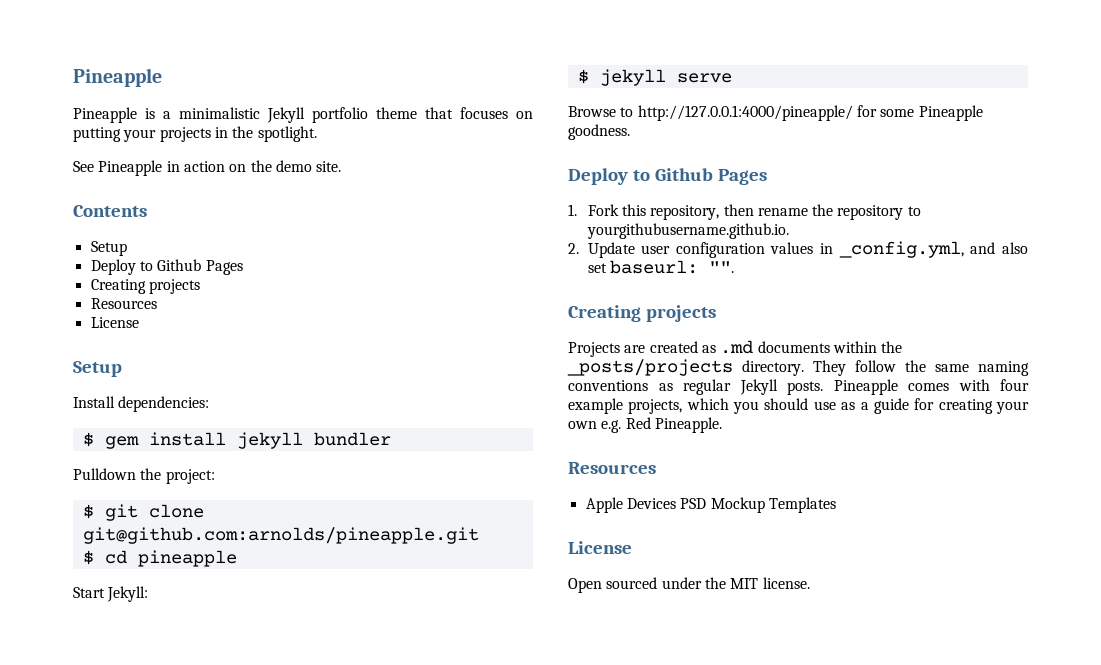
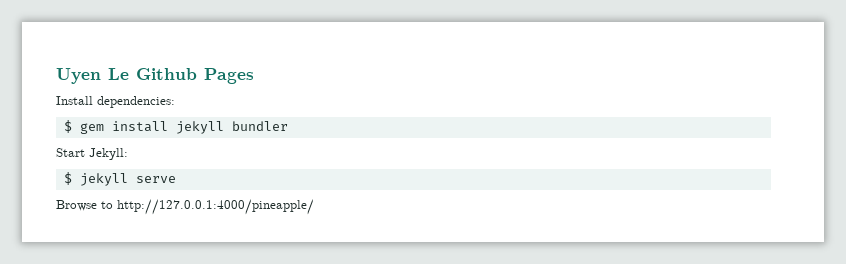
[73,68,162,87] [73,107,533,123] [73,126,317,142] [73,160,342,176] [73,205,147,217] [90,241,127,256] [90,259,243,275] [90,279,200,294] [90,298,157,309] [90,317,139,328] [73,361,122,377] Pineapple // Pineapple is a minimalistic Jekyll portfolio theme that focuses on putting your projects in the spotlight. // See Pineapple in action on the demo site. // Contents // Setup // Deploy to Github Pages // Creating projects // Resources // License // Setup -> [56,68,254,84] Uyen Le Github Pages
[73,468,215,484] [82,504,204,521] [82,527,479,544] [82,550,237,567] // Pulldown the project: // $ git clone git@github.com:arnolds/pineapple.git // $ cd pineapple -> (288, 126) none
[856,105,983,121] [568,124,630,140] [568,168,767,185] [568,204,921,220] [586,223,789,239] [568,241,1028,258] [587,260,734,274] [568,305,716,322] [568,340,903,357] [567,359,1029,376] [568,379,1029,395] [568,398,1029,414] [568,417,722,433] [568,462,656,474] [585,497,836,513] [568,541,632,554] [568,577,810,593] for some Pineapple goodness. // Deploy to Github Pages // 1. Fork this repository, then rename the repository to yourgithubusername.github.io. // 2. Update user configuration values in _config.yml, and also set baseurl: "". // Creating projects // Projects are created as .md documents within the _posts/projects directory. They follow the same naming conventions as regular Jekyll posts. Pineapple comes with four example projects, which you should use as a guide for creating your own e.g. Red Pineapple. // Resources // Apple Devices PSD Mockup Templates // License // Open sourced under the MIT license. -> (314, 207) none

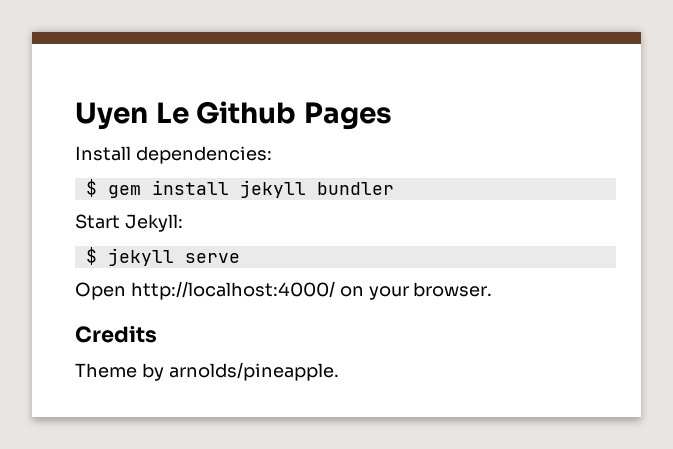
[56,199,314,215] Browse to http://127.0.0.1:4000/pineapple/ -> [75,281,493,300] [75,325,157,343] [75,362,339,381] Open http://localhost:4000/ on your browser. // Credits // Theme by arnolds/pineapple.

